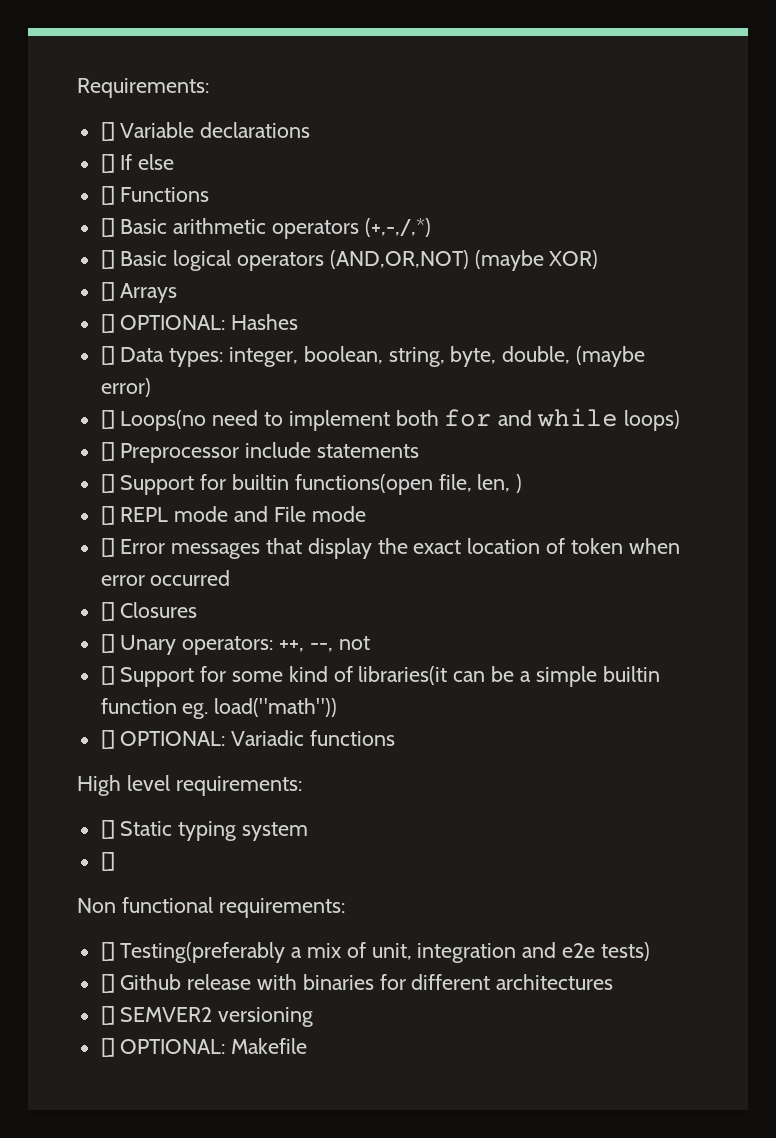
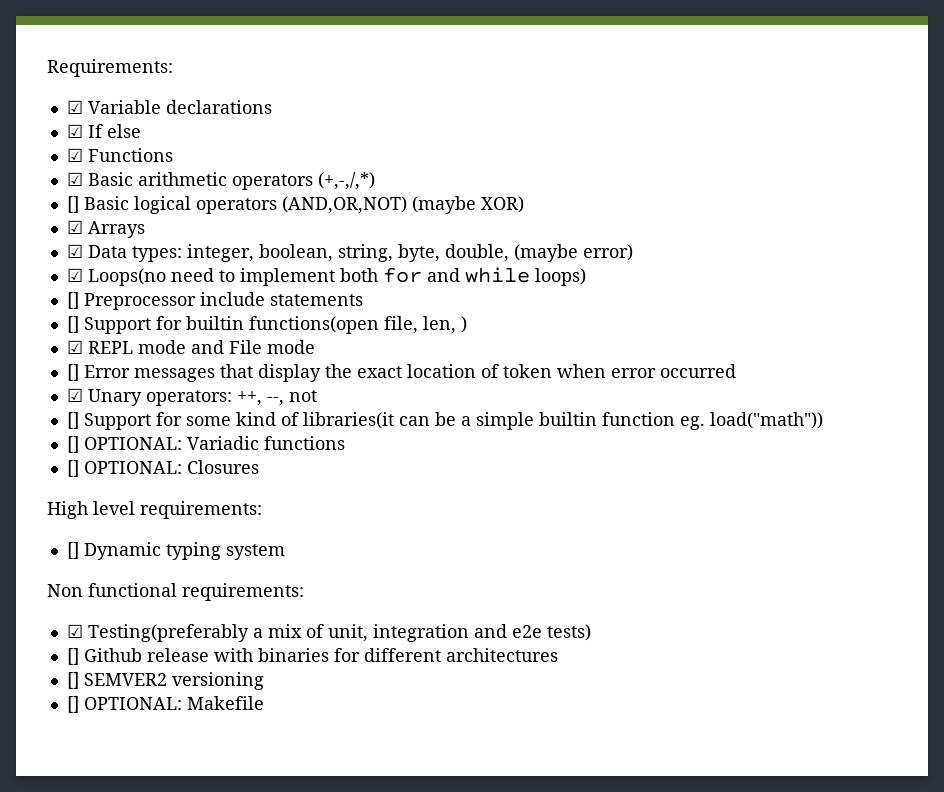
[100,122,115,141] [] -> [66,100,83,114] ☑
[100,154,115,173] [] -> [66,124,83,138] ☑
[100,186,115,205] [] -> [66,148,83,162] ☑
[100,218,115,237] [] -> [66,172,83,186] ☑
[100,282,115,301] [] -> [66,220,83,234] ☑
[100,314,299,333] [100,346,115,365] [] OPTIONAL: Hashes // [] -> [66,244,83,258] ☑
[100,410,115,429] [] -> [66,268,83,282] ☑
[100,506,115,525] [] -> [66,340,83,354] ☑
[100,602,198,621] [100,634,115,653] [] Closures // [] -> [66,388,83,402] ☑
(396, 738) none -> [66,460,259,477] // [] OPTIONAL: Closures
[120,821,173,836] Static -> [83,542,161,560] Dynamic
[100,852,115,871] // [] -> (285, 552) none
[100,942,115,961] [] -> [66,624,83,638] ☑

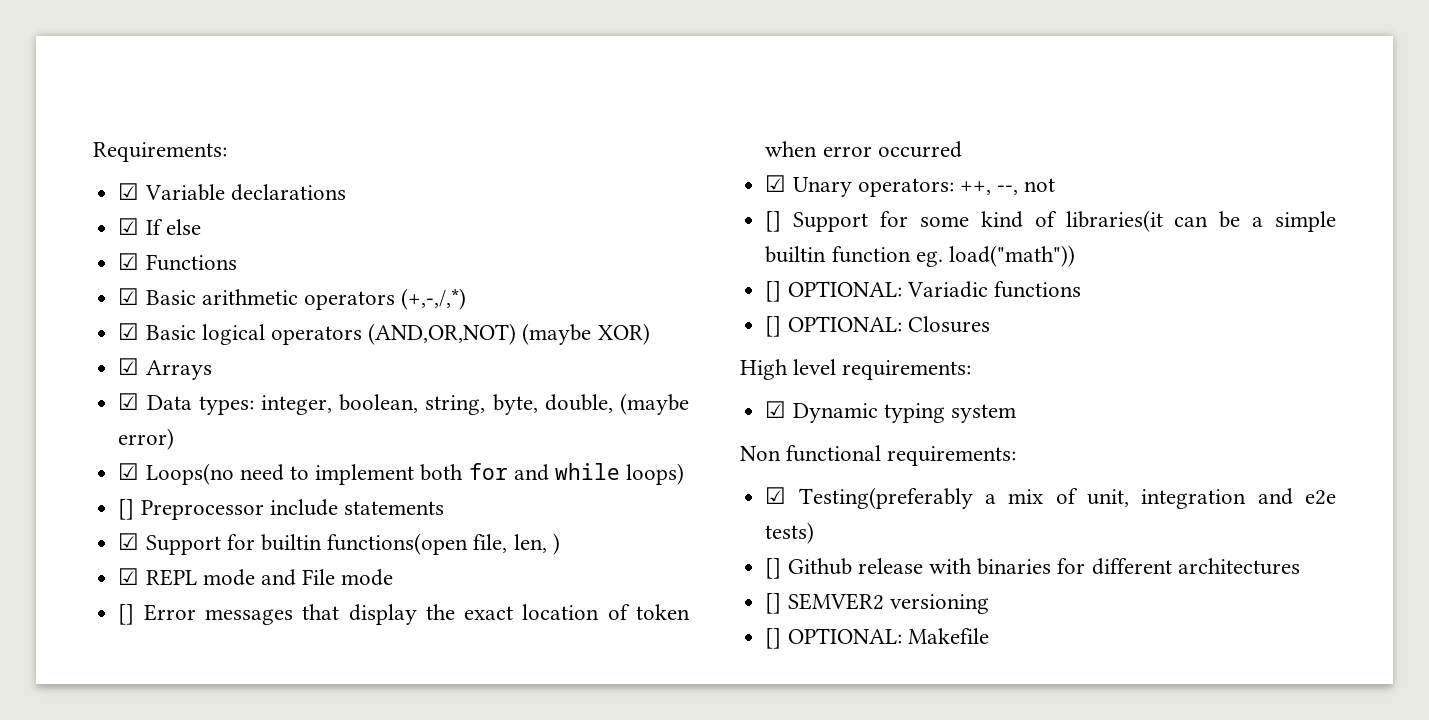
[66,196,79,213] [] -> [118,323,140,340] ☑
[66,316,79,333] [] -> [118,533,140,550] ☑
[66,542,79,559] [] -> [765,401,787,418] ☑

